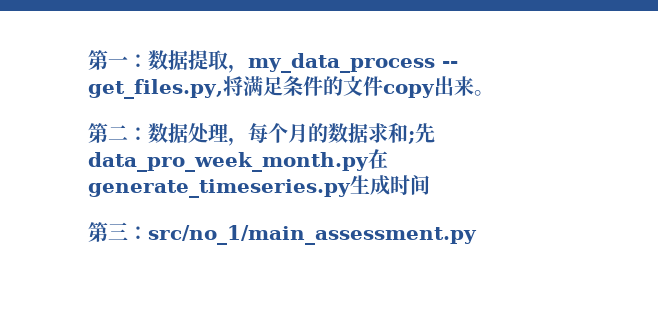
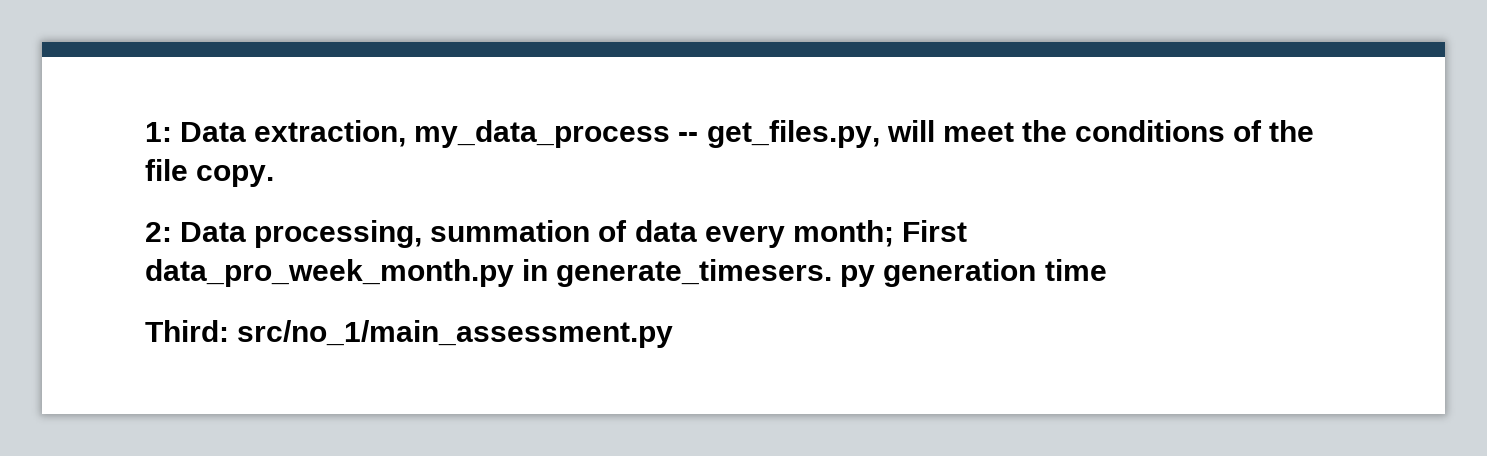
[88,50,458,73] [88,76,494,99] [88,123,435,146] [88,149,388,172] [88,175,430,198] [88,222,148,242] 第一：数据提取，my_data_process -- get_files.py,将满足条件的文件copy出来。 // 第二：数据处理，每个月的数据求和;先data_pro_week_month.py在generate_timeseries.py生成时间 // 第三： -> [145,120,1315,148] [145,159,275,187] [145,220,967,248] [145,259,1107,287] [145,320,229,342] 1: Data extraction, my_data_process -- get_files.py, will meet the conditions of the file copy. // 2: Data processing, summation of data every month; First data_pro_week_month.py in generate_timesers. py generation time // Third:

